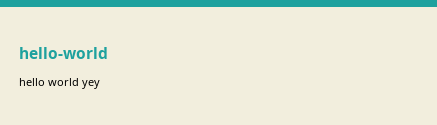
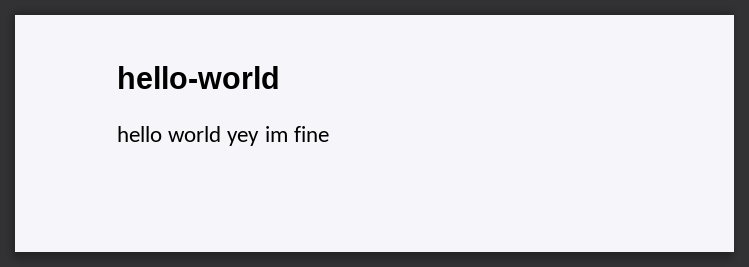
(100, 84) none -> [264,126,329,142] im fine

